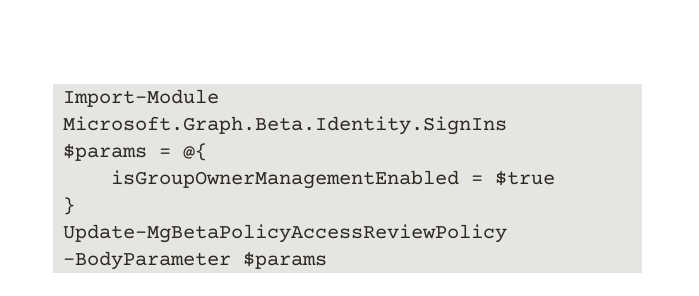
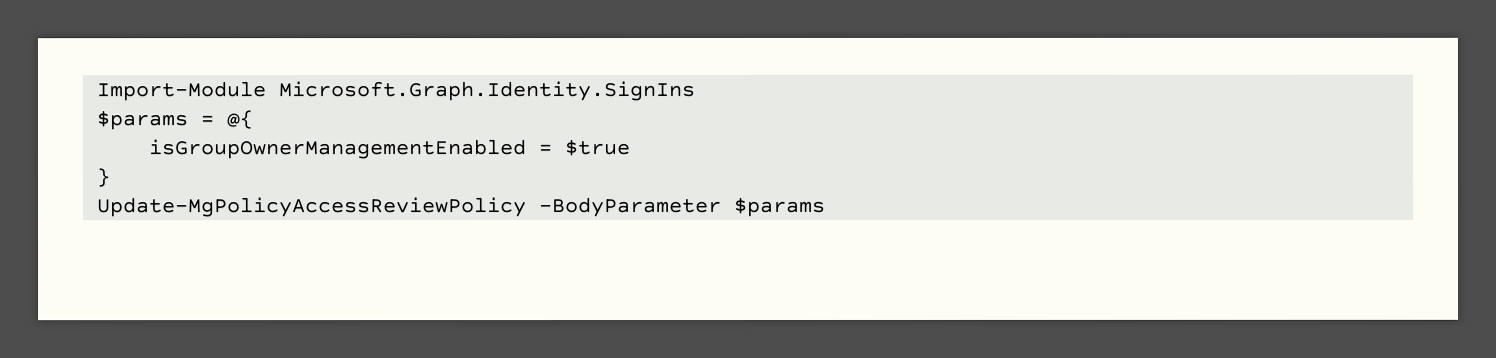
[63,116,508,135] Microsoft.Graph.Beta.Identity.SignIns -> [277,81,695,102] Microsoft.Graph.Identity.SignIns
[63,224,508,243] Update-MgBetaPolicyAccessReviewPolicy -> [96,197,527,218] Update-MgPolicyAccessReviewPolicy

